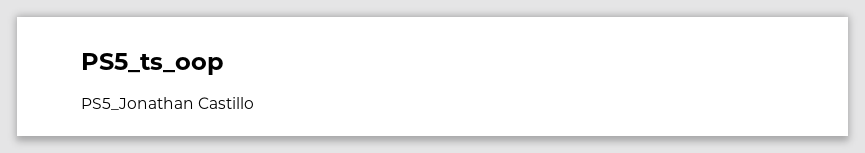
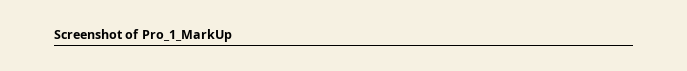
[81,53,224,75] [81,97,255,110] PS5_ts_oop // PS5_Jonathan Castillo -> [54,29,232,42] Screenshot of Pro_1_MarkUp

